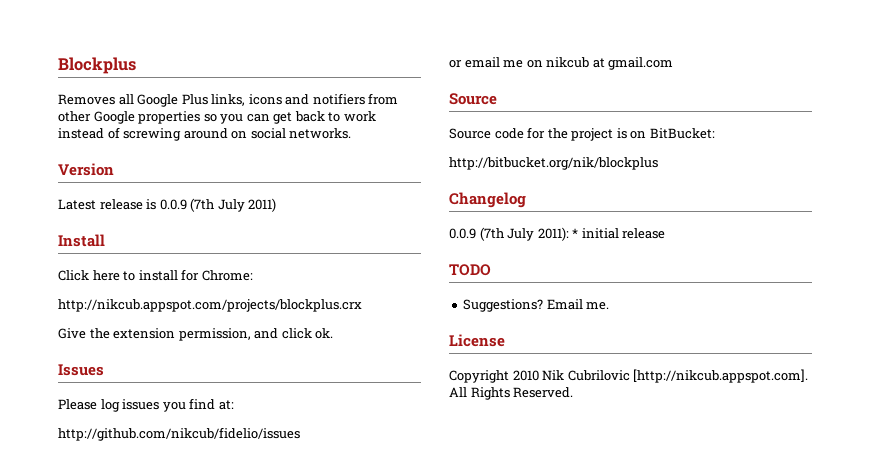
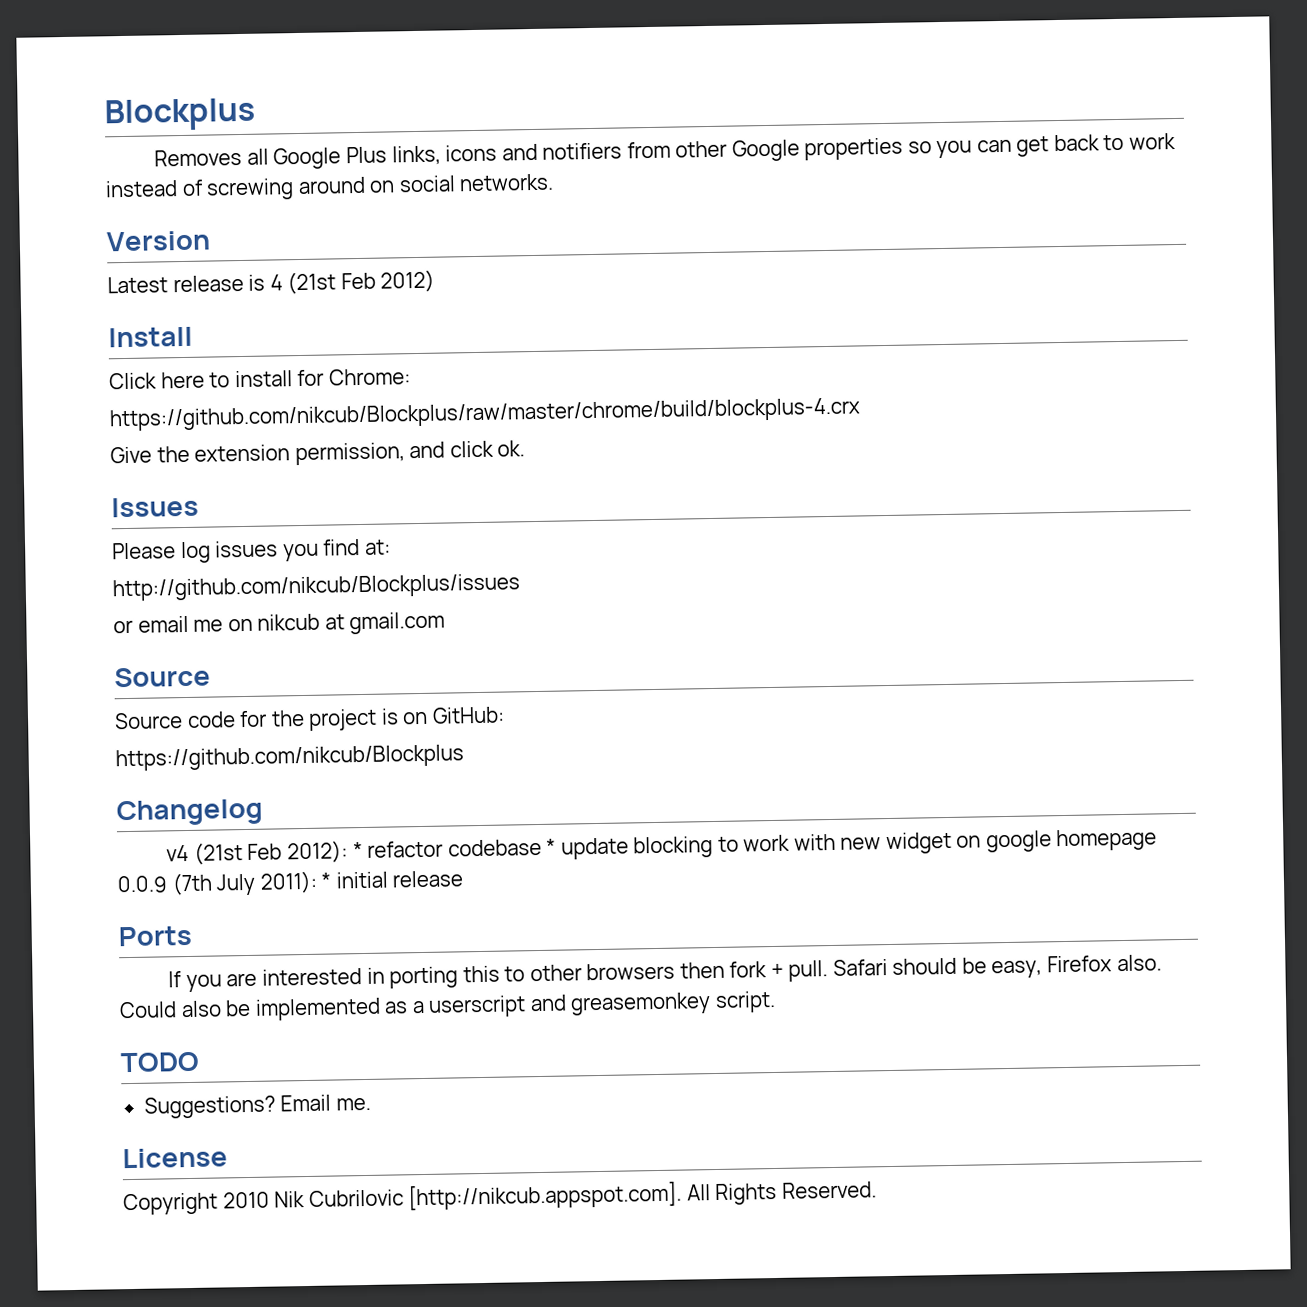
[159,198,277,212] 0.0.9 (7th July 2011) -> [269,269,436,295] 4 (21st Feb 2012)
[58,299,362,312] http://nikcub.appspot.com/projects/blockplus.crx -> [109,397,861,432] https://github.com/nikcub/Blockplus/raw/master/chrome/build/blockplus-4.crx
[58,427,300,441] http://github.com/nikcub/fidelio/issues -> [112,573,520,602] http://github.com/nikcub/Blockplus/issues
[649,128,715,139] [449,157,658,170] BitBucket: // http://bitbucket.org/nik/blockplus -> [431,706,505,724] [115,744,464,772] GitHub: // https://github.com/nikcub/Blockplus
(526, 200) none -> [166,828,1158,865] v4 (21st Feb 2012): * refactor codebase * update blocking to work with new widget on google homepage
(666, 233) none -> [118,925,192,947] [168,954,1162,993] [119,990,776,1021] // Ports // If you are interested in porting this to other browsers then fork + pull. Safari should be easy, Firefox also. Could also be implemented as a userscript and greasemonkey script.

